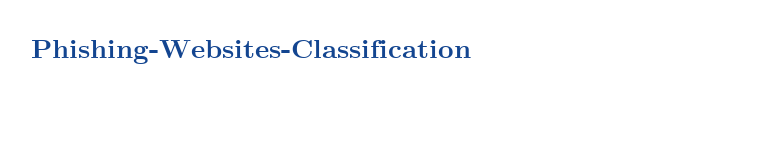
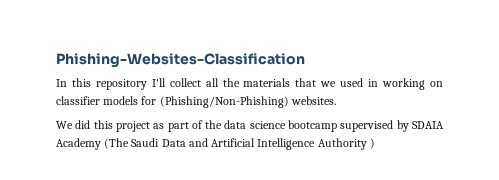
(471, 52) none -> [56,78,443,90] [56,96,336,108] [56,120,445,132] [56,138,375,150] // In this repository I'll collect all the materials that we used in working on classifier models for (Phishing/Non-Phishing) websites. // We did this project as part of the data science bootcamp supervised by SDAIA Academy (The Saudi Data and Artificial Intelligence Authority )

